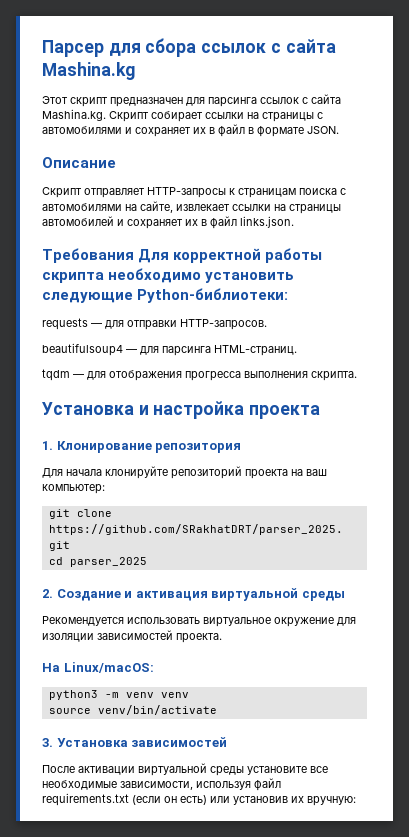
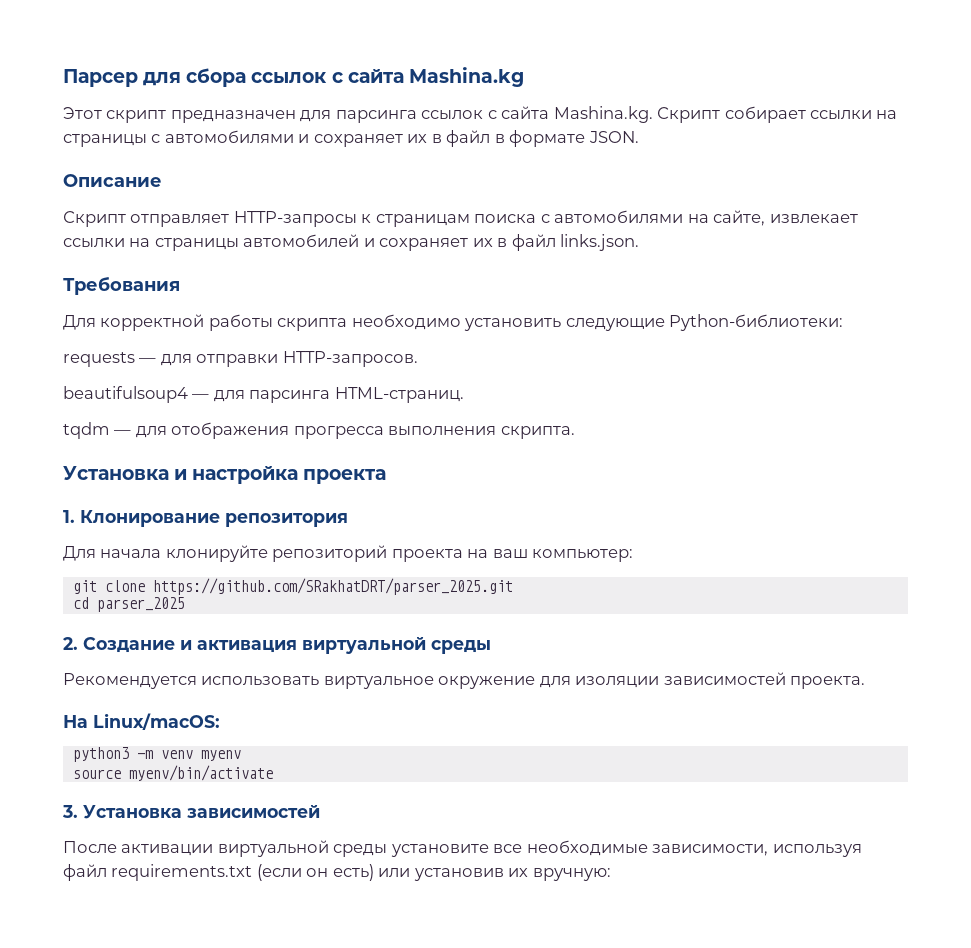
(134, 255) none -> (180, 286) //
[160,692,189,698] venv -> [200,750,241,761] myenv
[97,705,217,715] venv/bin/activate -> [128,765,273,781] myenv/bin/activate

